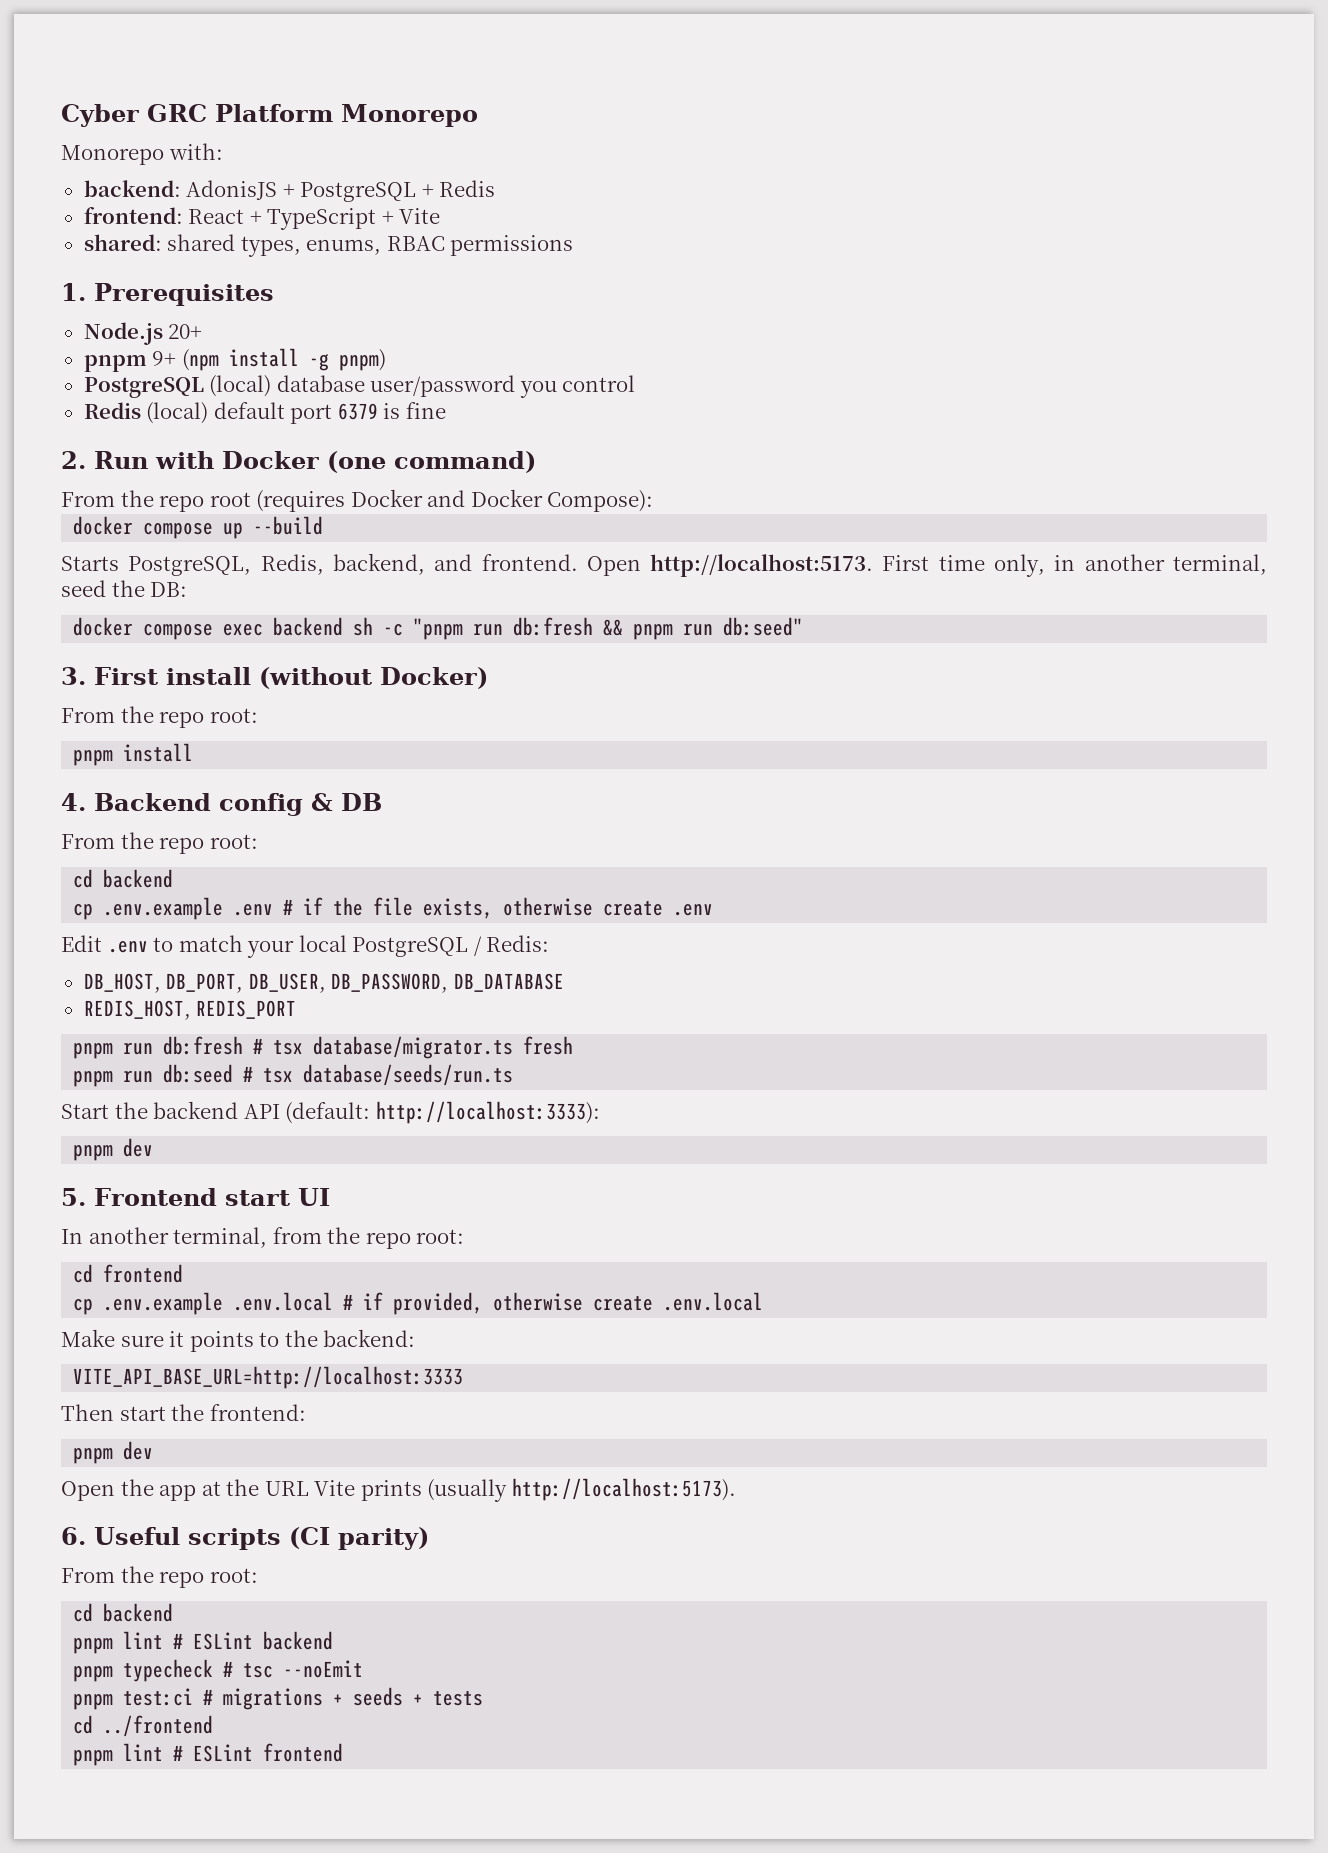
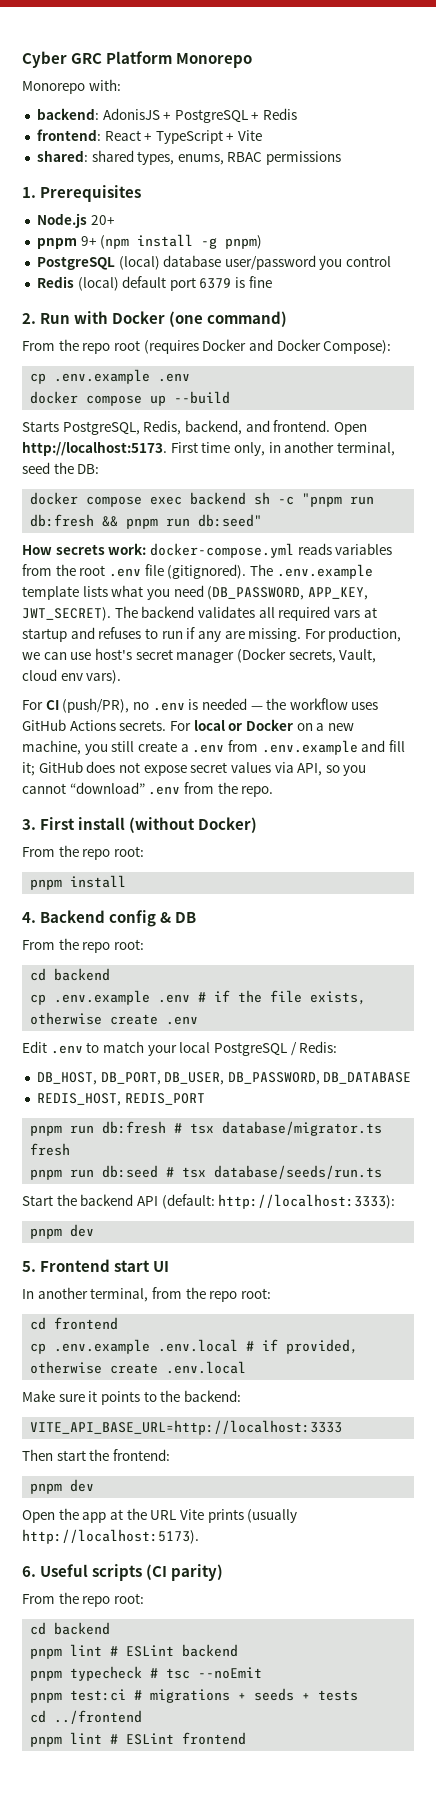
(654, 501) none -> [30,369,191,384] // cp .env.example .env
(804, 626) none -> [22,543,393,558] [22,564,373,579] [22,585,368,600] [22,606,377,621] [22,627,402,642] [22,648,377,663] [22,669,122,684] [22,698,379,713] [22,719,354,731] [22,740,405,755] [22,761,367,776] [22,782,274,797] // How secrets work: docker-compose.yml reads variables from the root .env file (gitignored). The .env.example template lists what you need (DB_PASSWORD, APP_KEY, JWT_SECRET). The backend validates all required vars at startup and refuses to run if any are missing. For production, we can use host's secret manager (Docker secrets, Vault, cloud env vars). // For CI (push/PR), no .env is needed — the workflow uses GitHub Actions secrets. For local or Docker on a new machine, you still create a .env from .env.example and fill it; GitHub does not expose secret values via API, so you cannot “download” .env from the repo.

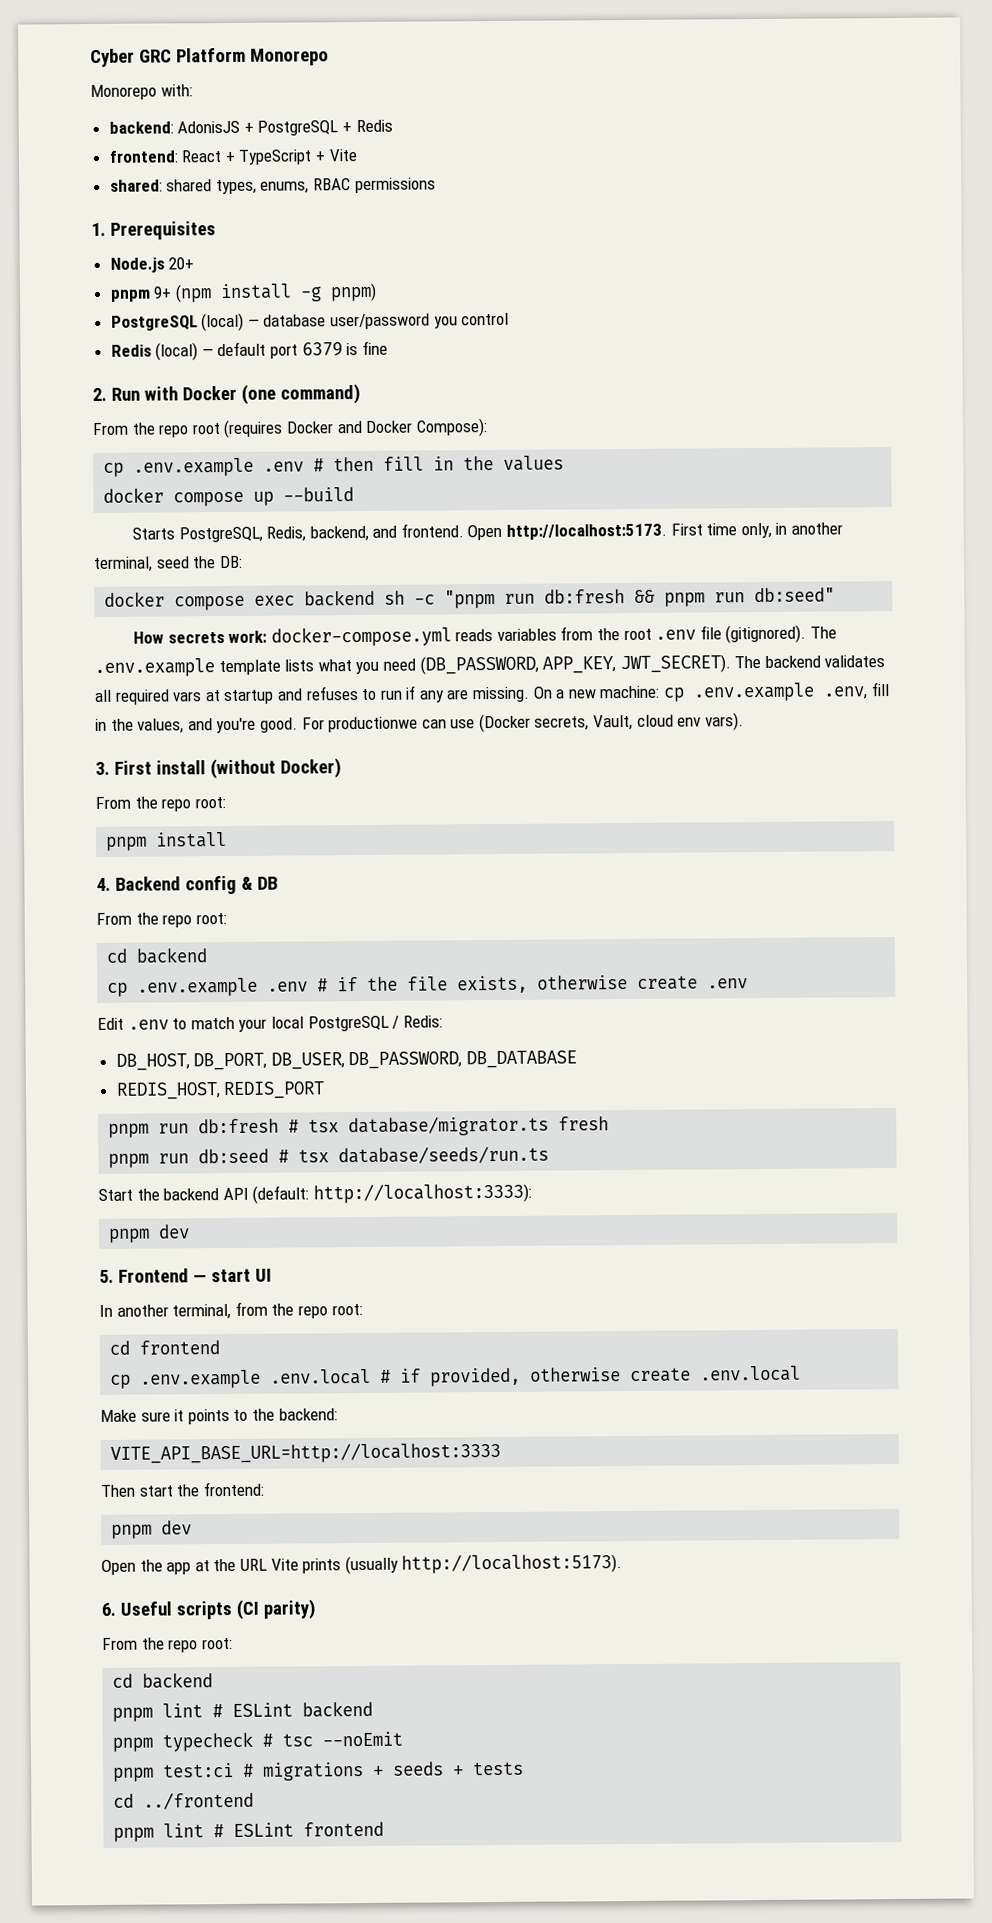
(160, 263) none -> [247,318,260,327] —
(119, 284) none -> [201,348,214,357] —
(191, 377) none -> [313,455,565,472] # then fill in the values
[304,627,402,642] [22,648,235,663] For production, we can use host's secret manager -> [532,682,890,702] [95,716,476,734] On a new machine: cp .env.example .env, fill in the values, and you're good. For productionwe can use
[22,698,379,713] [22,719,354,731] [22,740,405,755] [22,761,367,776] [22,782,274,797] // For CI (push/PR), no .env is needed — the workflow uses GitHub Actions secrets. For local or Docker on a new machine, you still create a .env from .env.example and fill it; GitHub does not expose secret values via API, so you cannot “download” .env from the repo. -> (744, 721) none
(111, 1265) none -> [192,1274,207,1283] —

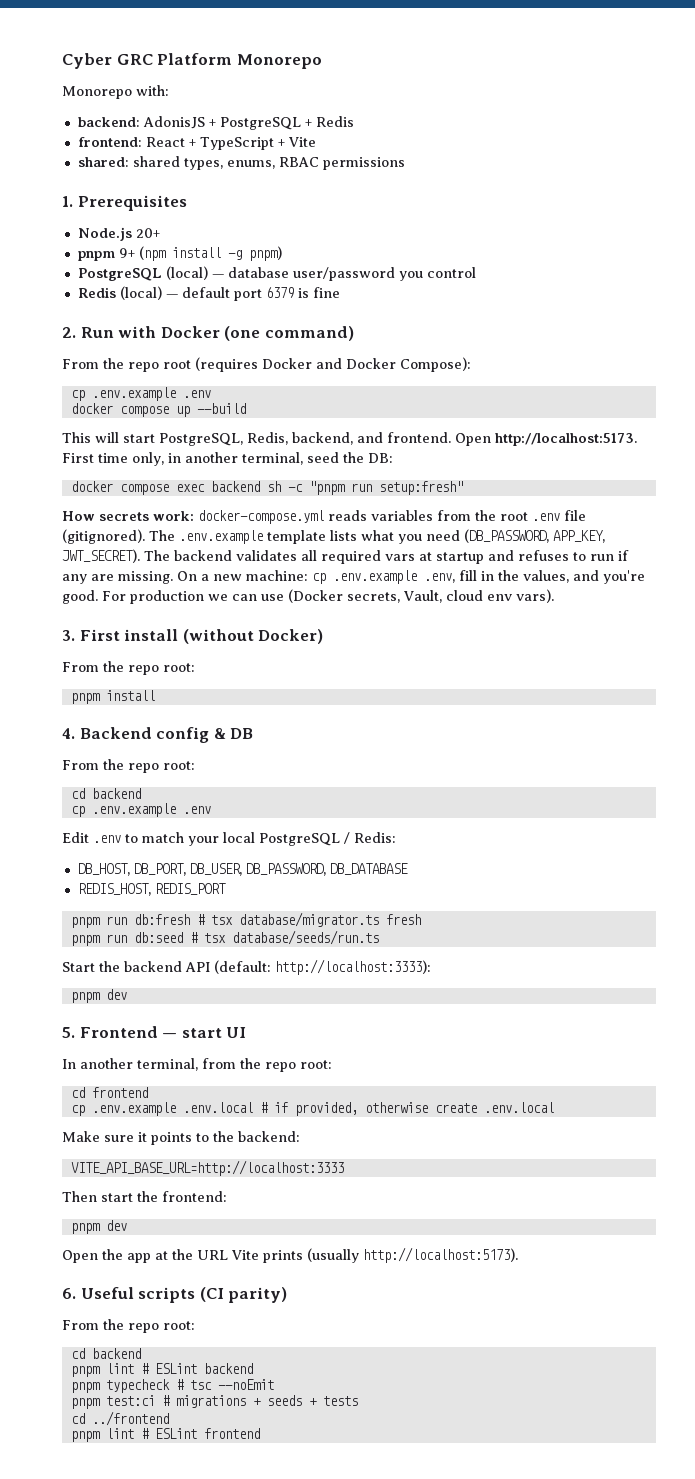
[313,455,565,472] # then fill in the values -> (211, 394) none
[131,527,175,540] Starts -> [62,432,155,443] This will start
[544,587,836,607] db:fresh && pnpm run db:seed" -> [378,481,463,495] setup:fresh"
[328,716,419,733] productionwe -> [130,590,228,604] production we
[317,975,749,994] # if the file exists, otherwise create .env -> (211, 810) none

